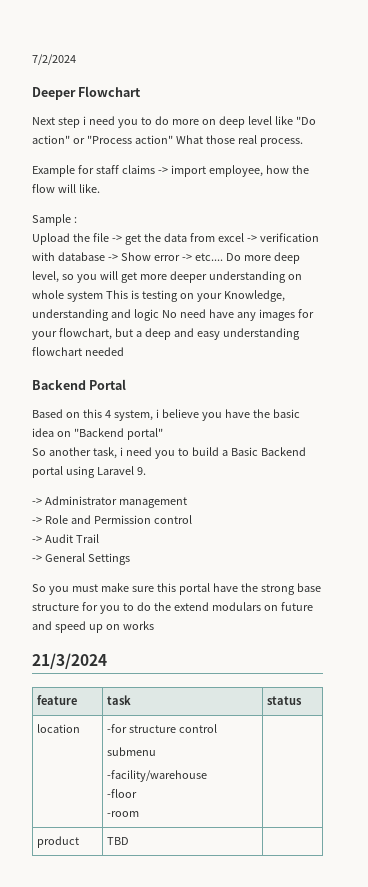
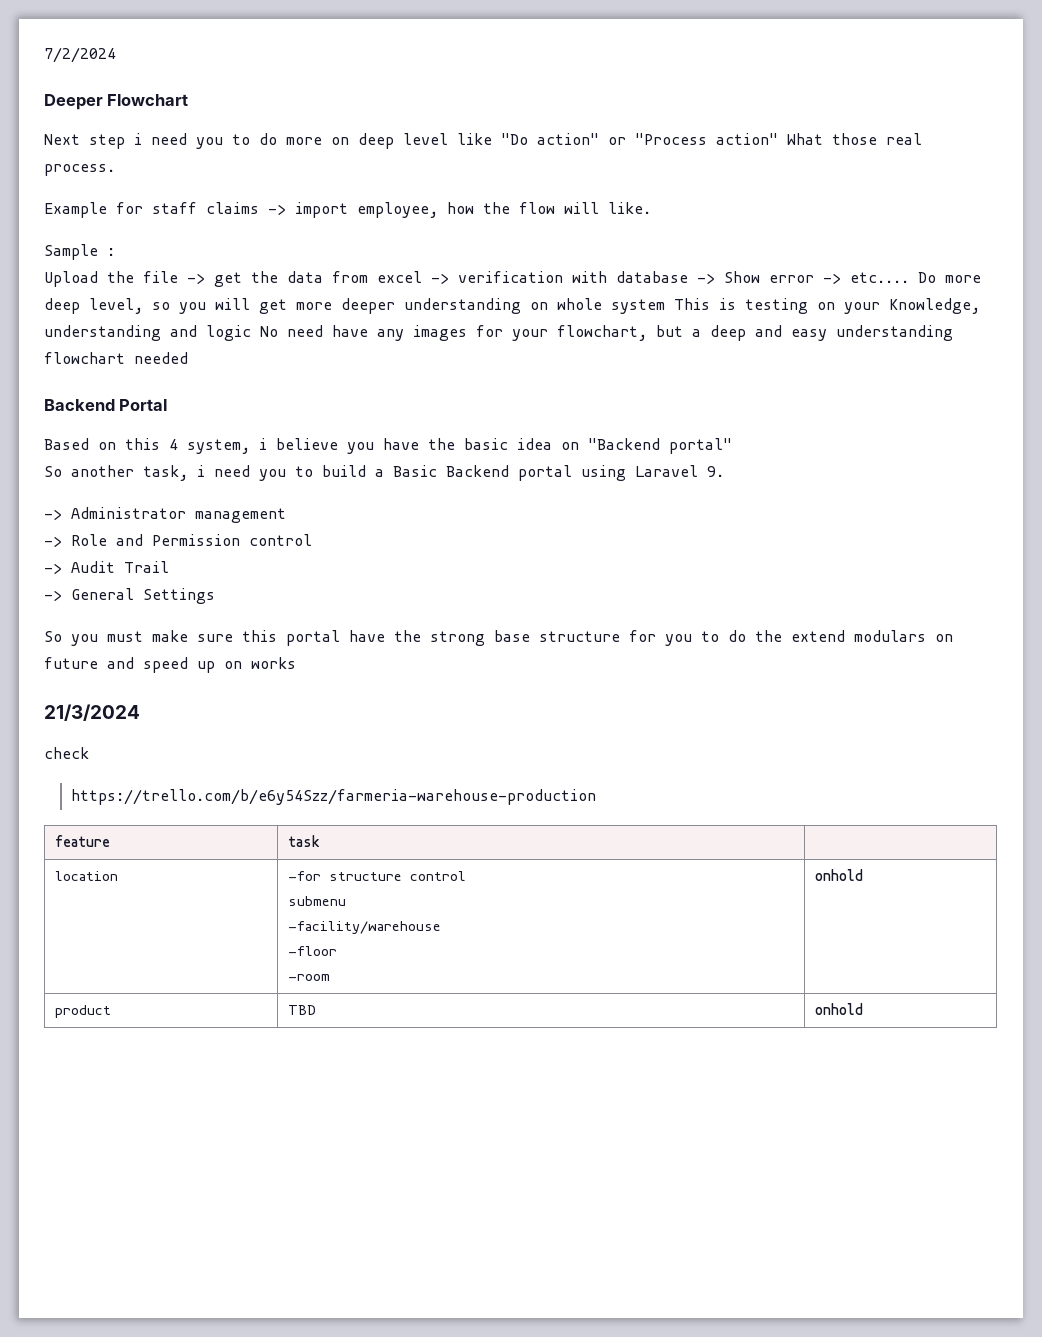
(107, 661) none -> [44,747,89,759] [71,789,597,805] // check // https://trello.com/b/e6y54Szz/farmeria-warehouse-production
[267,696,303,705] status -> (321, 841) none
(140, 814) none -> [815,869,864,881] onhold
(130, 841) none -> [815,1003,864,1015] onhold

